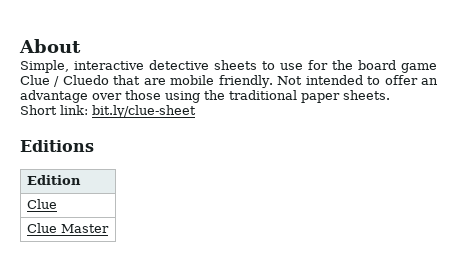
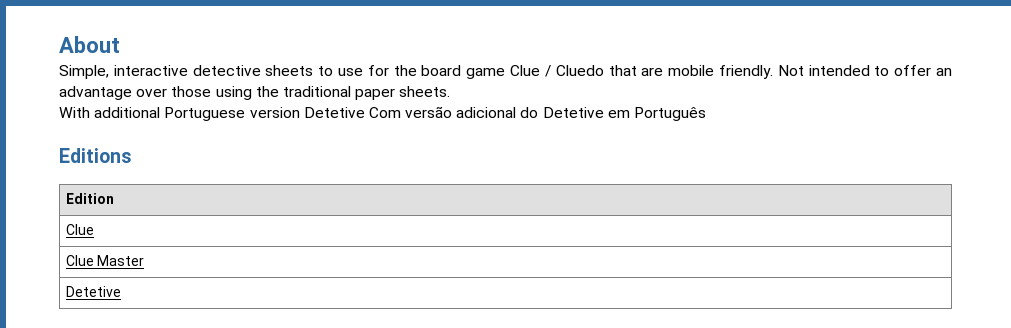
[20,105,196,118] Short link: bit.ly/clue-sheet -> [59,106,707,121] With additional Portuguese version Detetive Com versão adicional do Detetive em Português
(109, 228) none -> [65,286,121,297] // Detetive

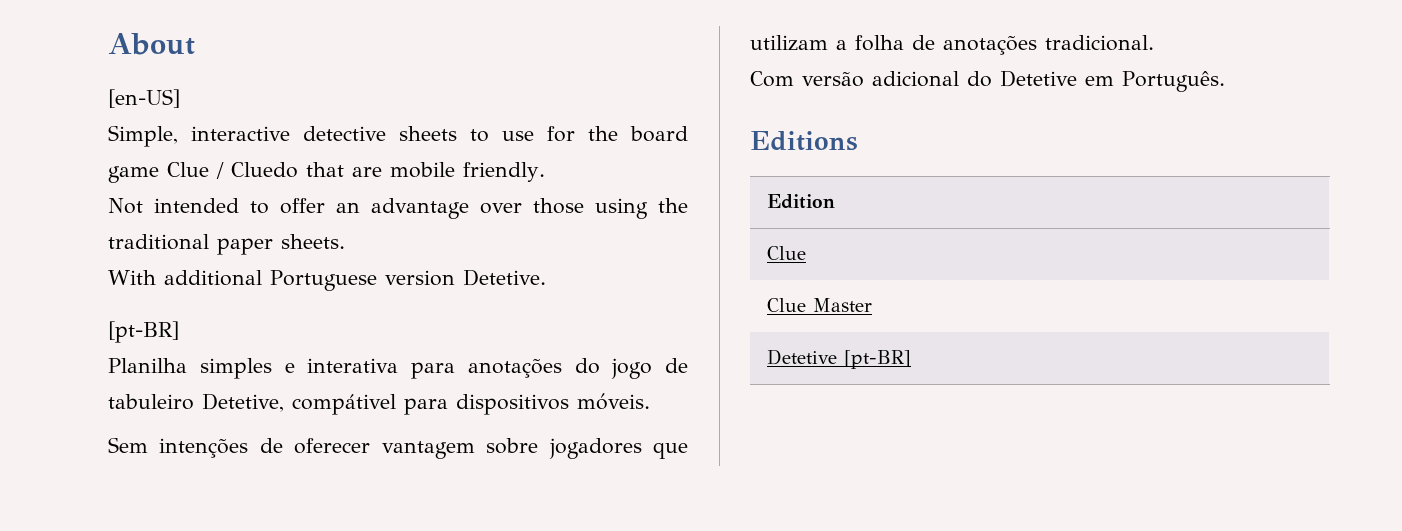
(120, 44) none -> [108,89,180,108] // [en-US]
(773, 72) none -> (545, 172) //
[303,107,365,118] Detetive -> [462,269,546,286] [108,321,179,343] [108,358,688,379] [108,393,650,415] [108,437,689,459] [750,35,1154,55] Detetive. // [pt-BR] // Planilha simples e interativa para anotações do jogo de tabuleiro Detetive, compátivel para dispositivos móveis. // Sem intenções de oferecer vantagem sobre jogadores que utilizam a folha de anotações tradicional. //
[634,107,707,121] Português -> [1122,71,1225,92] Português.
(121, 291) none -> [843,350,911,369] [pt-BR]

